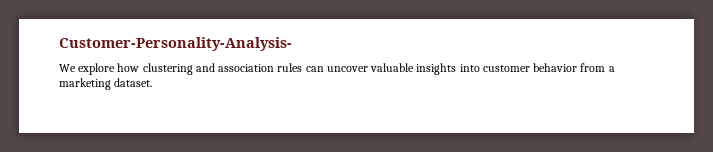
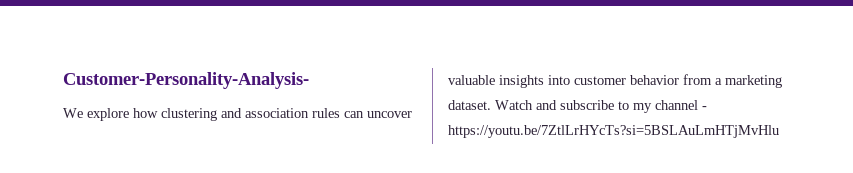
(153, 82) none -> [495,100,707,113] [448,125,779,138] Watch and subscribe to my channel - https://youtu.be/7ZtlLrHYcTs?si=5BSLAuLmHTjMvHlu

